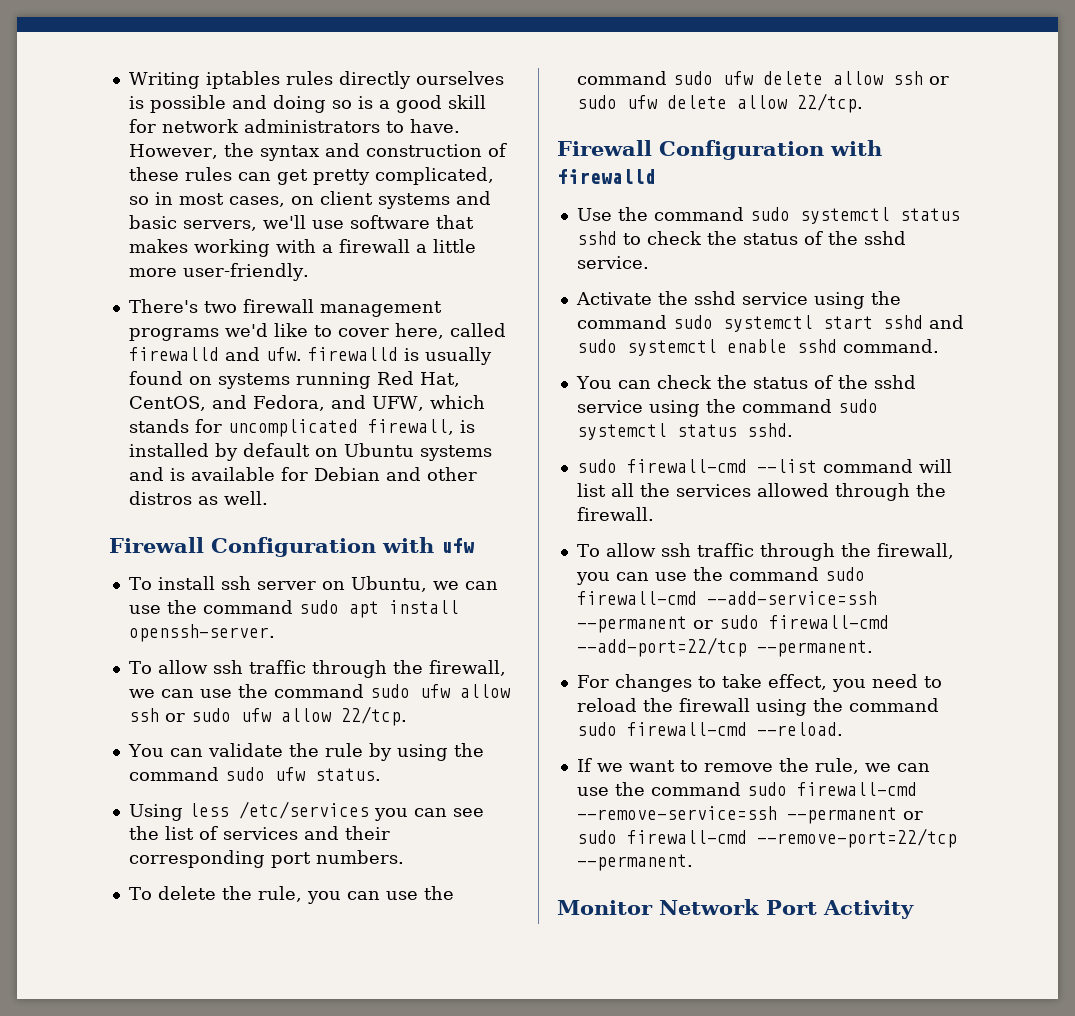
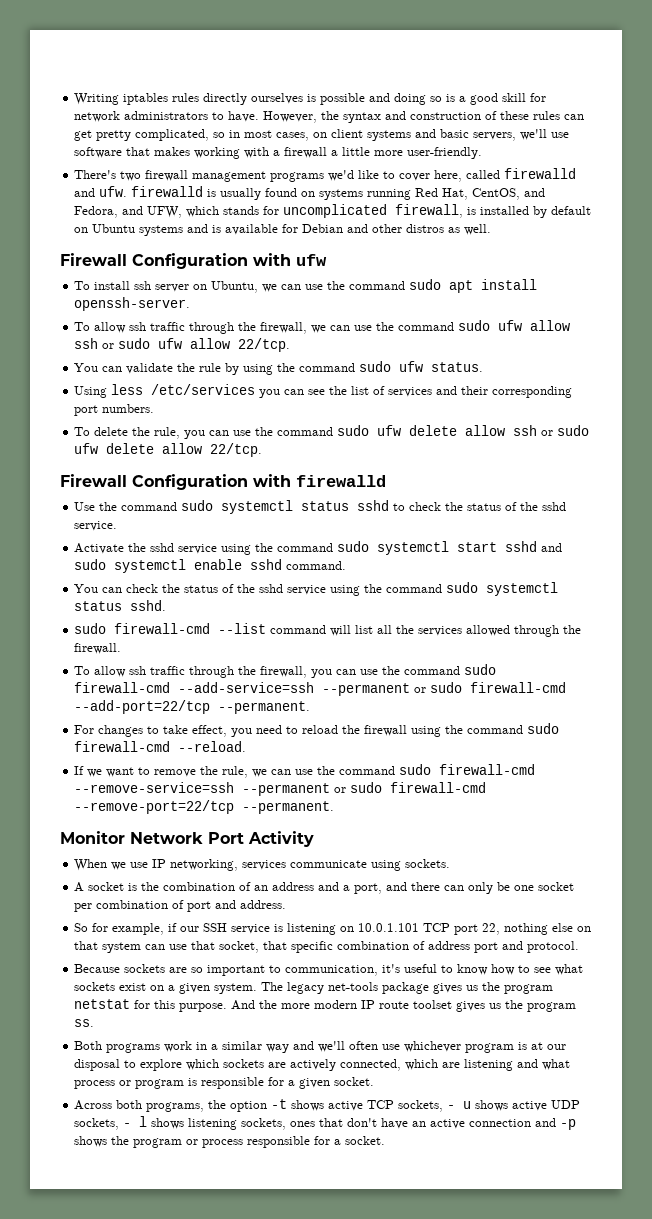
(914, 909) none -> [74,859,451,871] [74,882,575,894] [74,900,287,912] [74,923,592,935] [74,941,580,953] [74,964,584,976] [74,982,554,994] [74,999,577,1012] [74,1019,95,1027] [74,1041,567,1053] [74,1059,571,1071] [74,1077,375,1089] [74,1099,581,1112] [74,1116,577,1130] [74,1136,386,1148] // When we use IP networking, services communicate using sockets. // A socket is the combination of an address and a port, and there can only be one socket per combination of port and address. // So for example, if our SSH service is listening on 10.0.1.101 TCP port 22, nothing else on that system can use that socket, that specific combination of address port and protocol. // Because sockets are so important to communication, it's useful to know how to see what sockets exist on a given system. The legacy net-tools package gives us the program netstat for this purpose. And the more modern IP route toolset gives us the program ss. // Both programs work in a similar way and we'll often use whichever program is at our disposal to explore which sockets are actively connected, which are listening and what process or program is responsible for a given socket. // Across both programs, the option -t shows active TCP sockets, - u shows active UDP sockets, - l shows listening sockets, ones that don't have an active connection and -p shows the program or process responsible for a socket.

